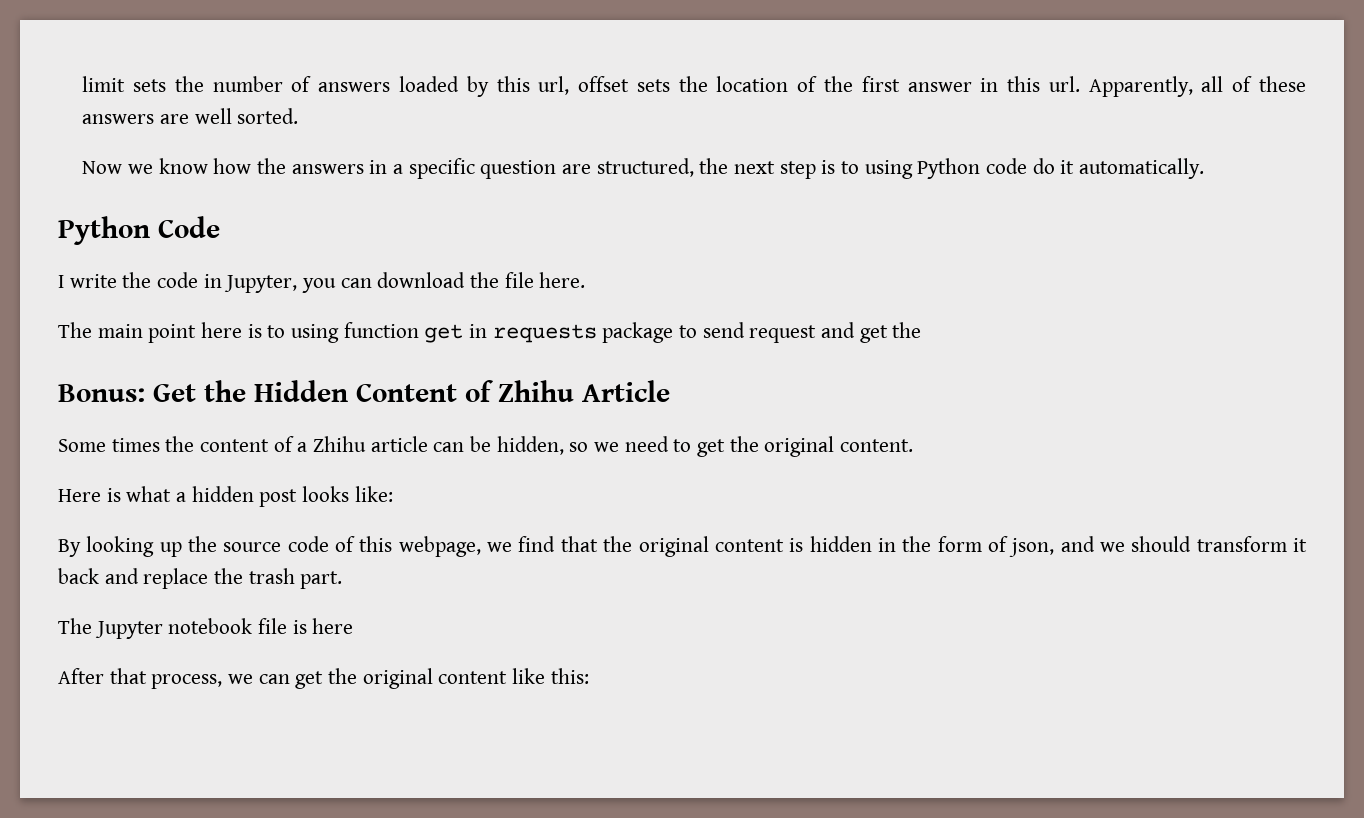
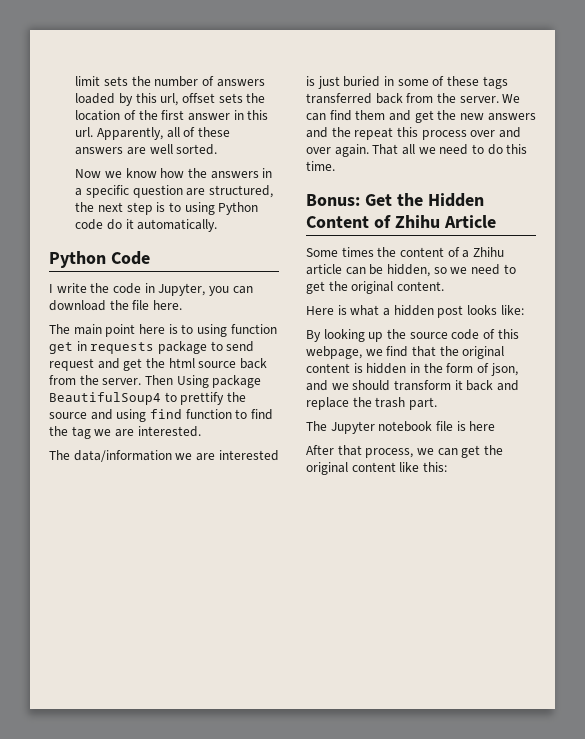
(922, 330) none -> [168,358,267,369] [49,375,262,388] [49,392,246,405] [49,409,273,422] [49,426,201,439] [49,450,279,462] [306,76,508,89] [306,93,521,104] [306,110,536,123] [306,127,521,140] [306,144,528,157] [306,161,335,171] html source back from the server. Then Using package BeautifulSoup4 to prettify the source and using find function to find the tag we are interested. // The data/information we are interested is just buried in some of these tags transferred back from the server. We can find them and get the new answers and the repeat this process over and over again. That all we need to do this time.

